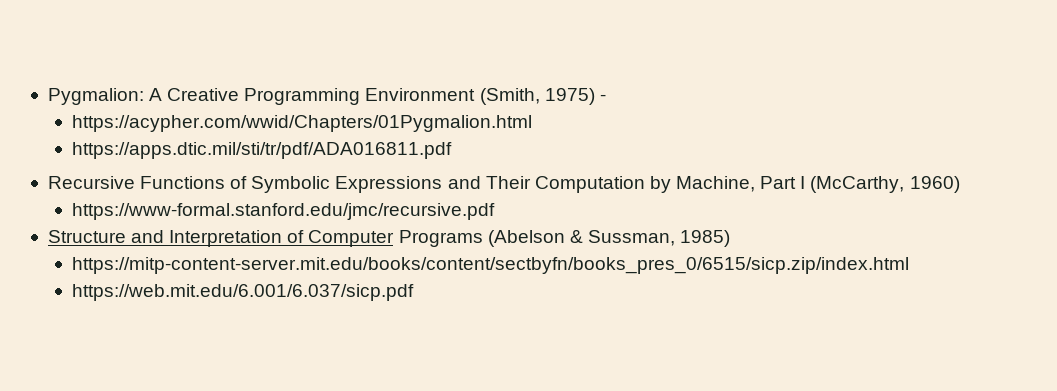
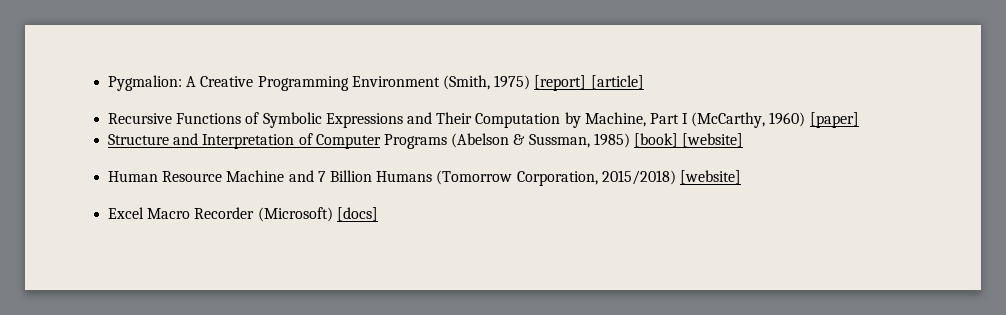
[599,94,606,101] [71,115,532,132] [71,142,452,159] - // https://acypher.com/wwid/Chapters/01Pygmalion.html // https://apps.dtic.mil/sti/tr/pdf/ADA016811.pdf -> [534,75,644,91] [report] [article]
[71,203,495,220] // https://www-formal.stanford.edu/jmc/recursive.pdf -> [809,112,859,128] [paper]
[71,257,909,274] [71,284,414,301] // https://mitp-content-server.mit.edu/books/content/sectbyfn/books_pres_0/6515/sicp.zip/index.html // https://web.mit.edu/6.001/6.037/sicp.pdf -> [633,133,744,147] [108,170,741,186] [108,207,378,222] [book] [website] // Human Resource Machine and 7 Billion Humans (Tomorrow Corporation, 2015/2018) [website] // Excel Macro Recorder (Microsoft) [docs]

